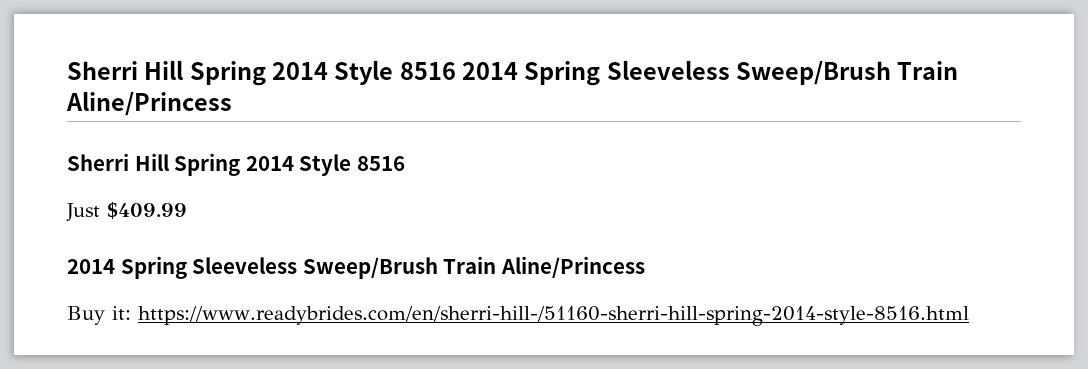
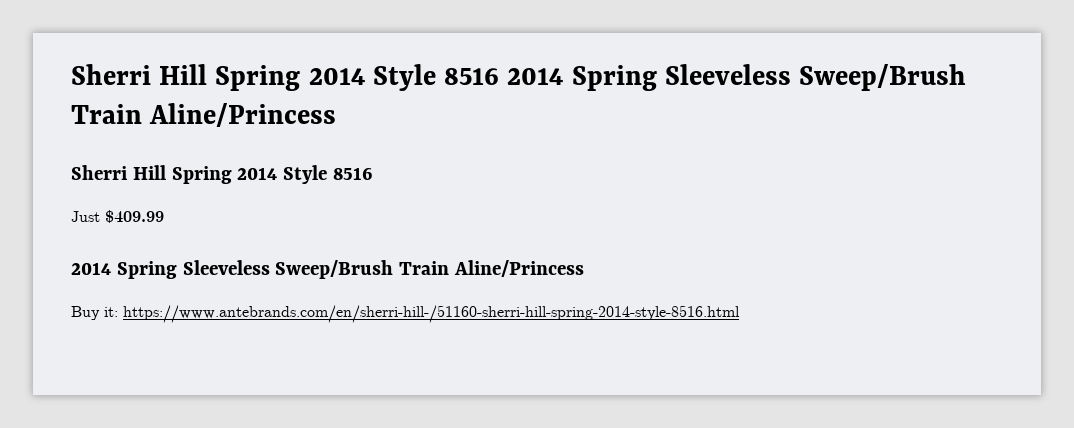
[138,306,969,326] https://www.readybrides.com/en/sherri-hill-/51160-sherri-hill-spring-2014-style-8516.html -> [123,305,740,323] https://www.antebrands.com/en/sherri-hill-/51160-sherri-hill-spring-2014-style-8516.html

